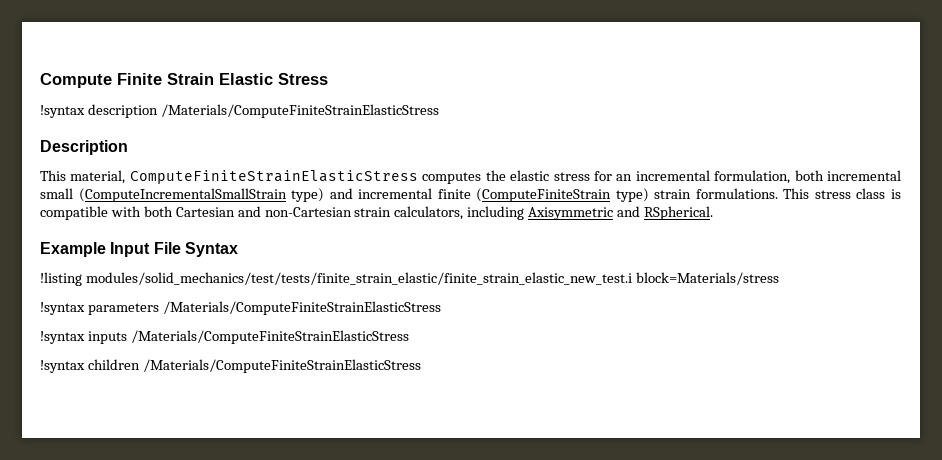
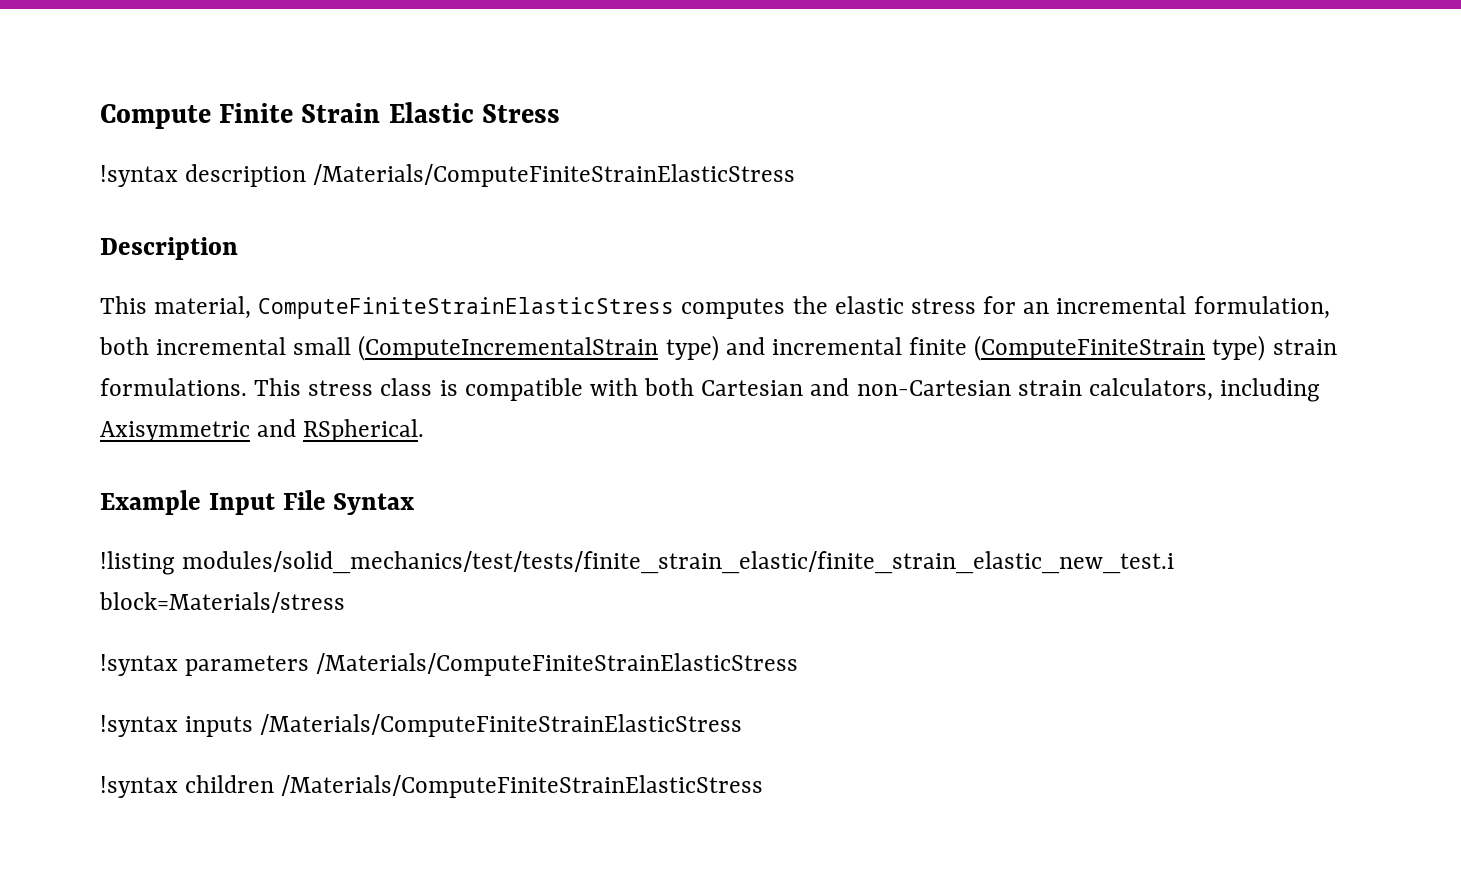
[78,188,287,202] (ComputeIncrementalSmallStrain -> [358,335,659,361] (ComputeIncrementalStrain

